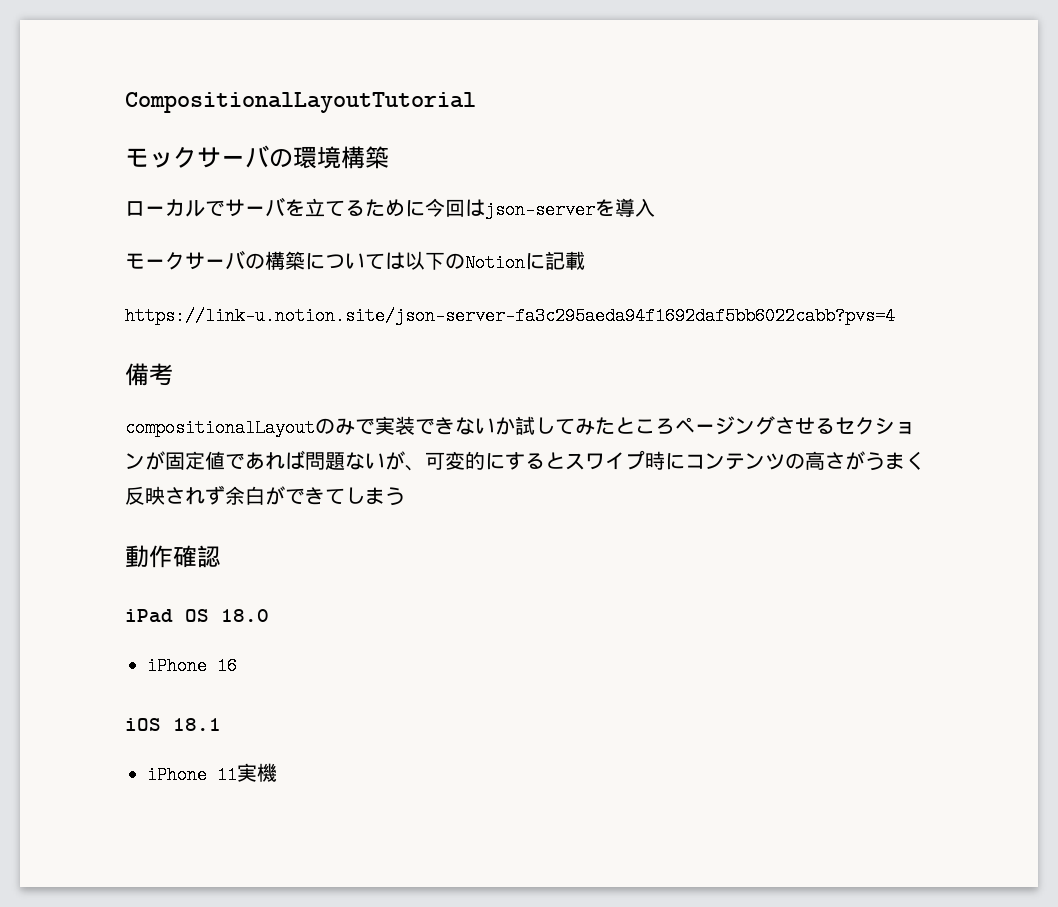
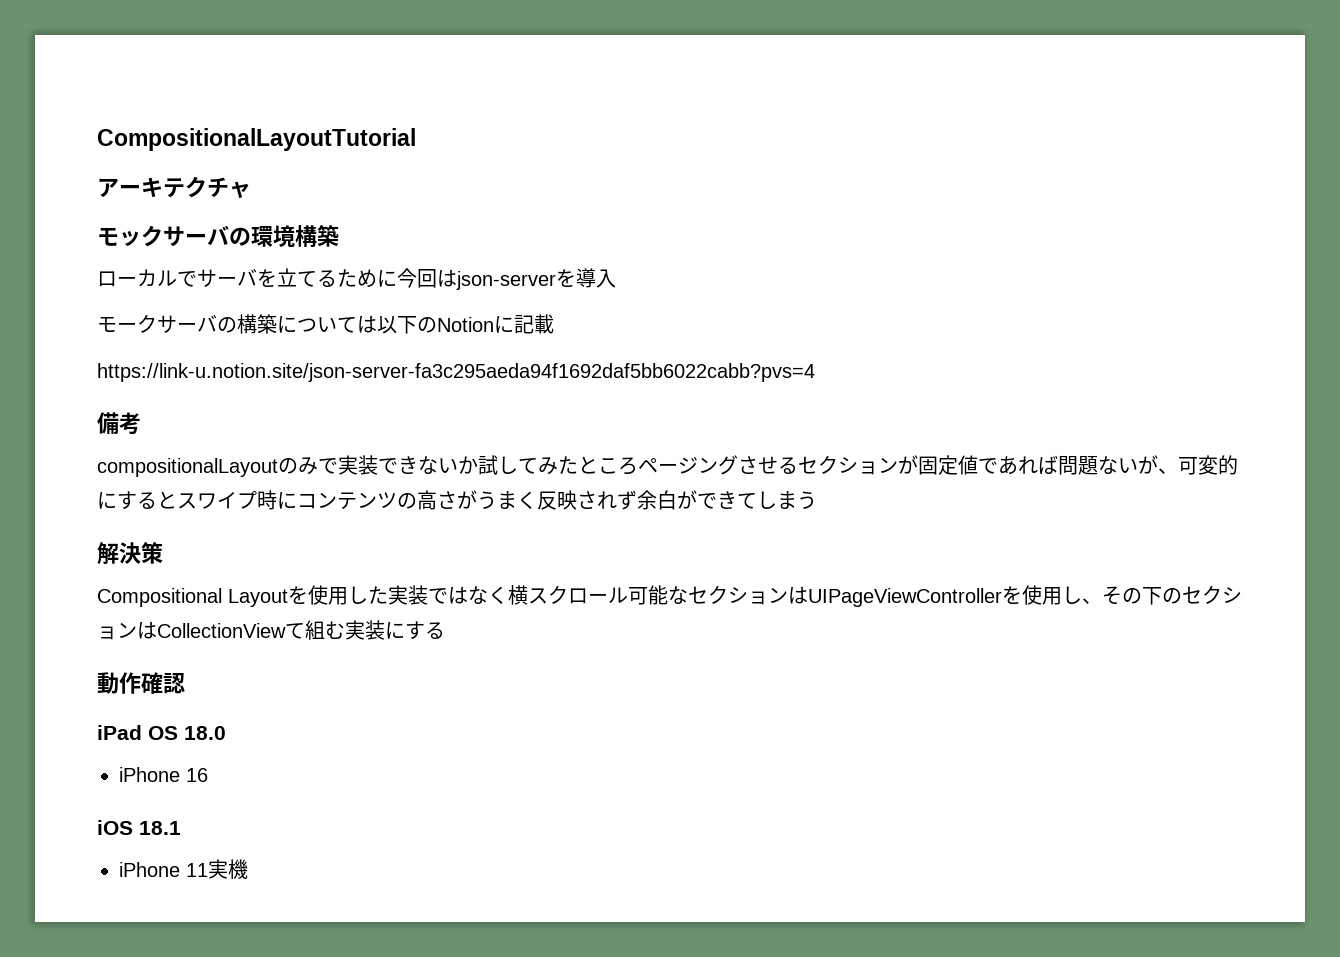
(476, 102) none -> [97,176,251,198] // アーキテクチャ
(405, 496) none -> [97,542,163,565] [97,585,1242,607] [97,620,445,640] // 解決策 // Compositional Layoutを使用した実装ではなく横スクロール可能なセクションはUIPageViewControllerを使用し、その下のセクションはCollectionViewて組む実装にする

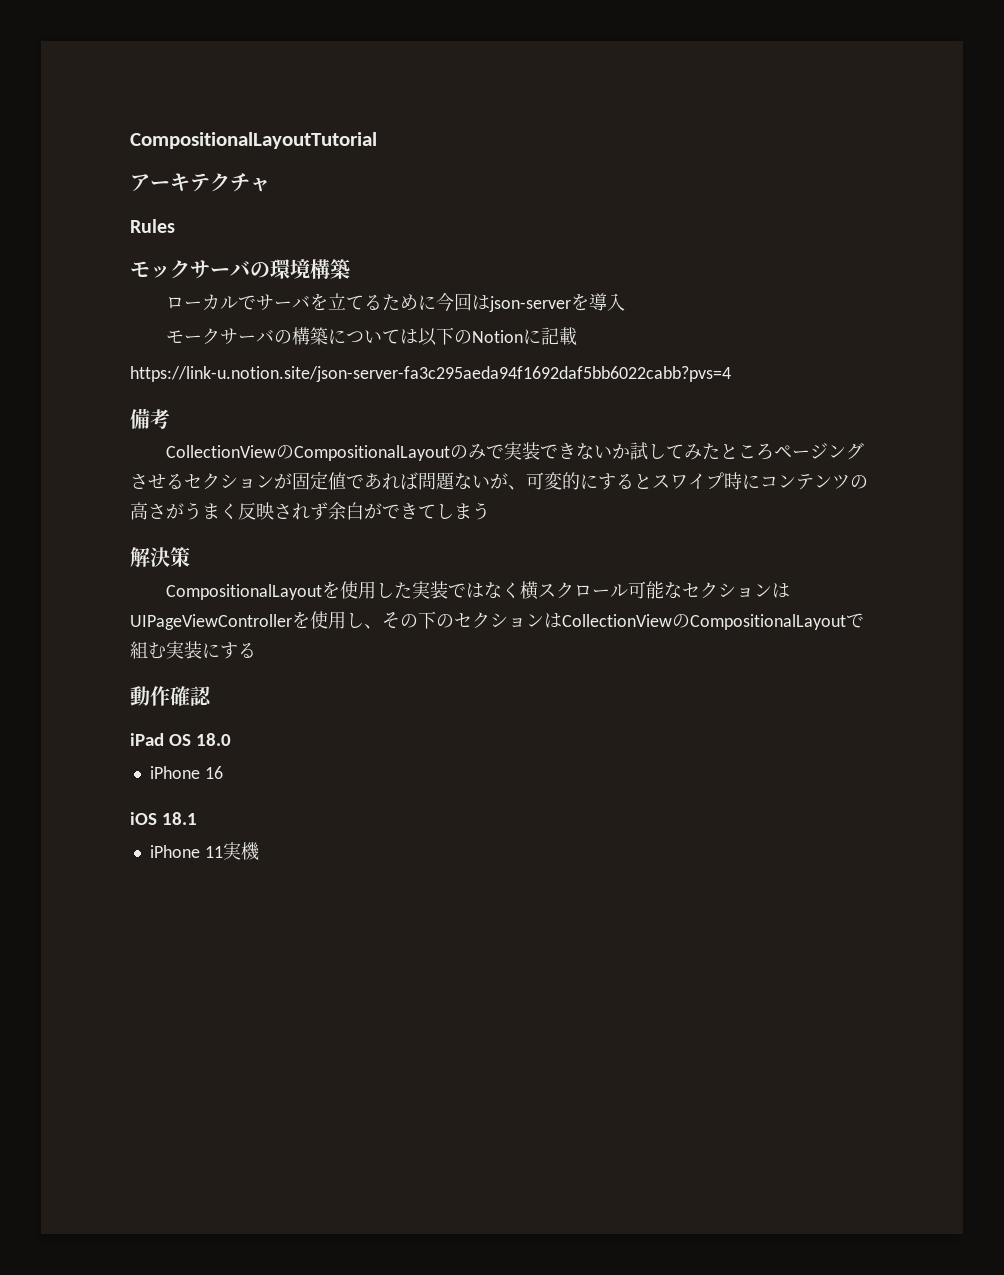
(251, 189) none -> [130,219,175,233] // Rules
[97,458,278,477] compositionalLayout -> [166,445,451,461] CollectionViewのCompositionalLayout
[97,588,288,607] Compositional Layout -> [166,584,323,600] CompositionalLayout
[285,623,305,639] て -> [672,613,864,630] のCompositionalLayoutで

